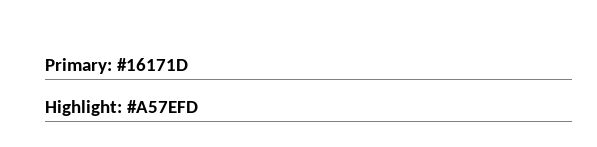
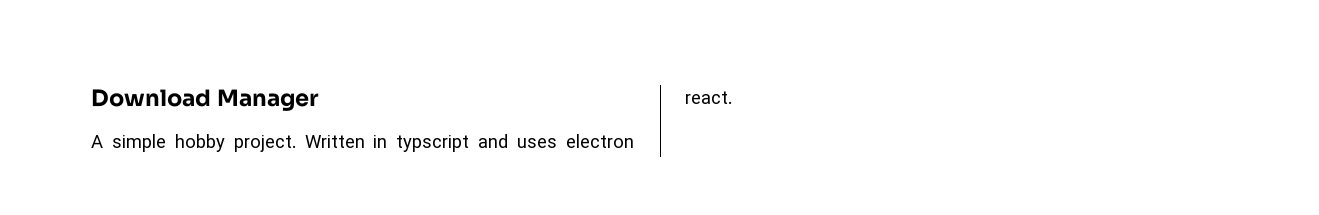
[45,58,188,74] [45,100,198,116] Primary: #16171D // Highlight: #A57EFD -> [91,89,320,111] [91,134,635,152] [685,91,732,104] Download Manager // A simple hobby project. Written in typscript and uses electron react.

